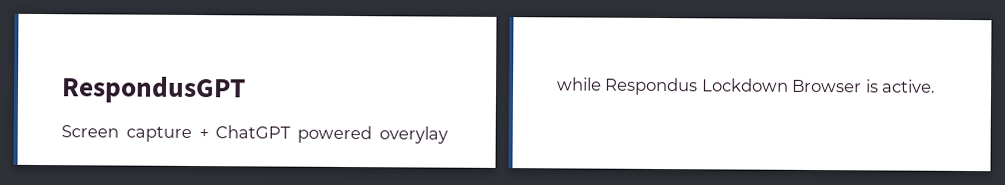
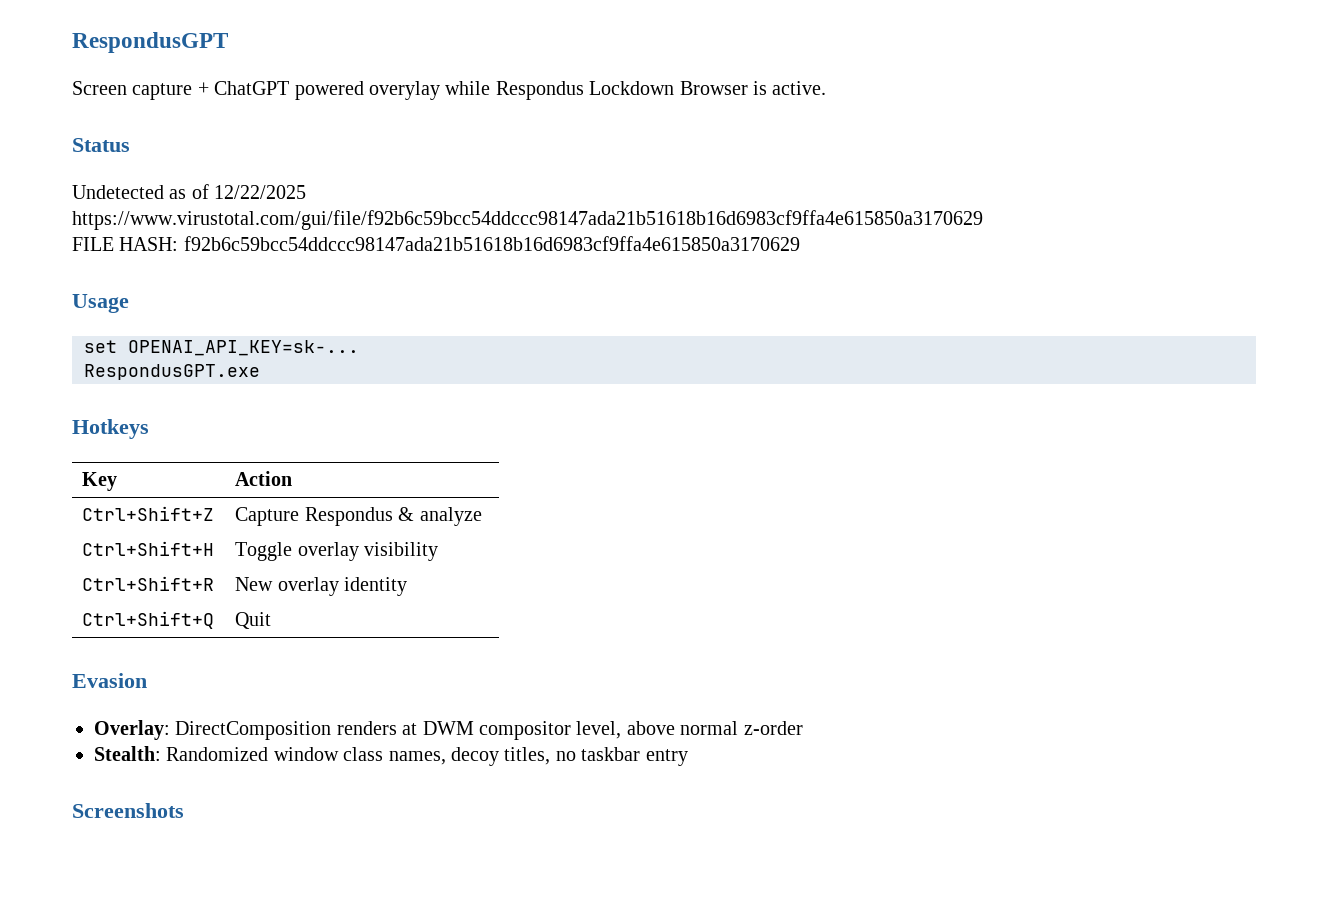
(937, 86) none -> [72,138,130,152] [72,184,307,199] [72,210,983,230] [72,236,800,251] [72,294,129,313] [84,340,359,356] [84,364,260,380] [72,419,149,439] [82,472,118,491] [235,471,293,486] [82,506,215,521] [235,507,482,526] [82,541,215,556] [235,542,439,561] [82,576,215,591] [235,577,408,596] [82,611,215,629] [235,612,272,629] [72,673,147,688] [94,720,803,740] [94,746,688,766] [72,803,184,818] // Status // Undetected as of 12/22/2025 // https://www.virustotal.com/gui/file/f92b6c59bcc54ddccc98147ada21b51618b16d6983cf9ffa4e615850a3170629 // FILE HASH: f92b6c59bcc54ddccc98147ada21b51618b16d6983cf9ffa4e615850a3170629 // Usage // set OPENAI_API_KEY=sk-... // RespondusGPT.exe // Hotkeys // Key | Action // Ctrl+Shift+Z | Capture Respondus & analyze // Ctrl+Shift+H | Toggle overlay visibility // Ctrl+Shift+R | New overlay identity // Ctrl+Shift+Q | Quit // Evasion // Overlay: DirectComposition renders at DWM compositor level, above normal z-order // Stealth: Randomized window class names, decoy titles, no taskbar entry // Screenshots

